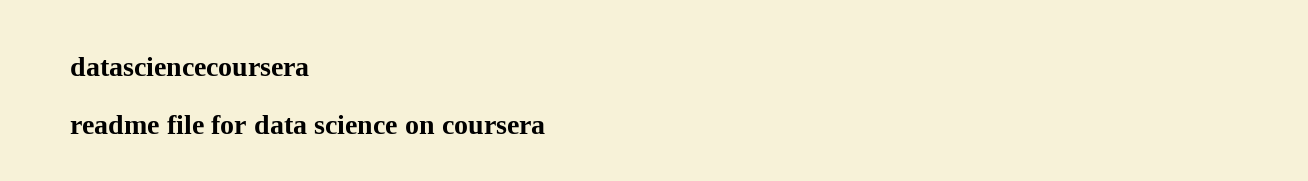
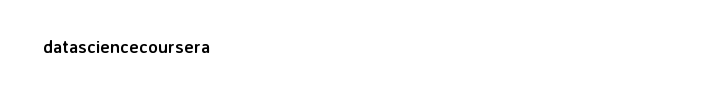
[70,115,546,134] // readme file for data science on coursera -> (210, 46) none

